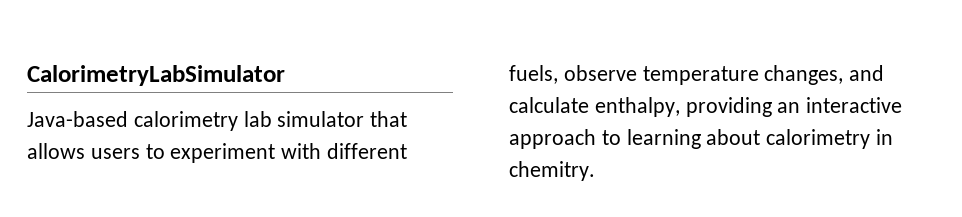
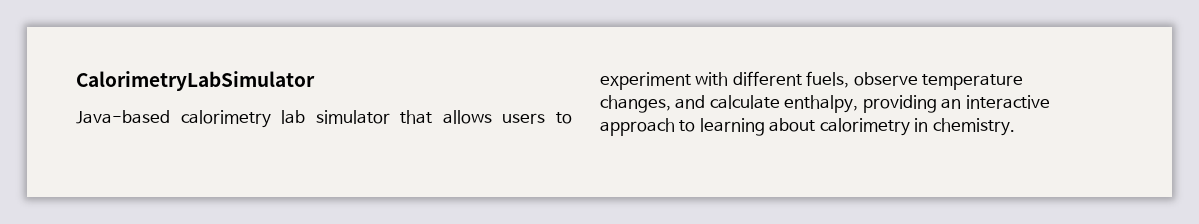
[509,161,595,181] chemitry. -> [932,118,1015,136] chemistry.

